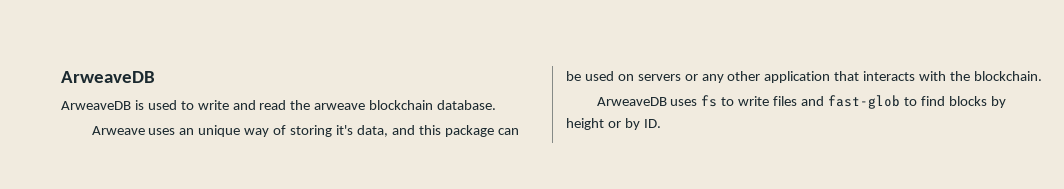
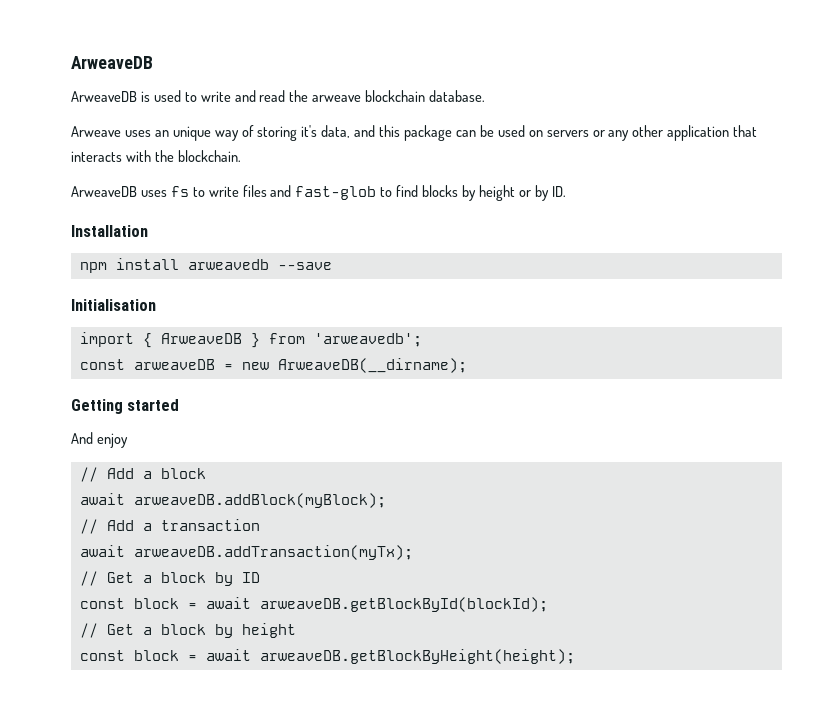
(661, 123) none -> [71,225,148,237] [79,258,332,273] [71,299,156,311] [79,332,422,348] [79,358,467,373] [71,399,180,414] [71,432,128,448] [79,467,206,482] [79,493,386,508] [79,519,260,534] [79,545,413,560] [79,571,260,586] [79,597,548,612] [79,623,296,638] [79,649,575,664] // Installation // npm install arweavedb --save // Initialisation // import { ArweaveDB } from 'arweavedb'; // const arweaveDB = new ArweaveDB(__dirname); // Getting started // And enjoy // // Add a block // await arweaveDB.addBlock(myBlock); // // Add a transaction // await arweaveDB.addTransaction(myTx); // // Get a block by ID // const block = await arweaveDB.getBlockById(blockId); // // Get a block by height // const block = await arweaveDB.getBlockByHeight(height);

